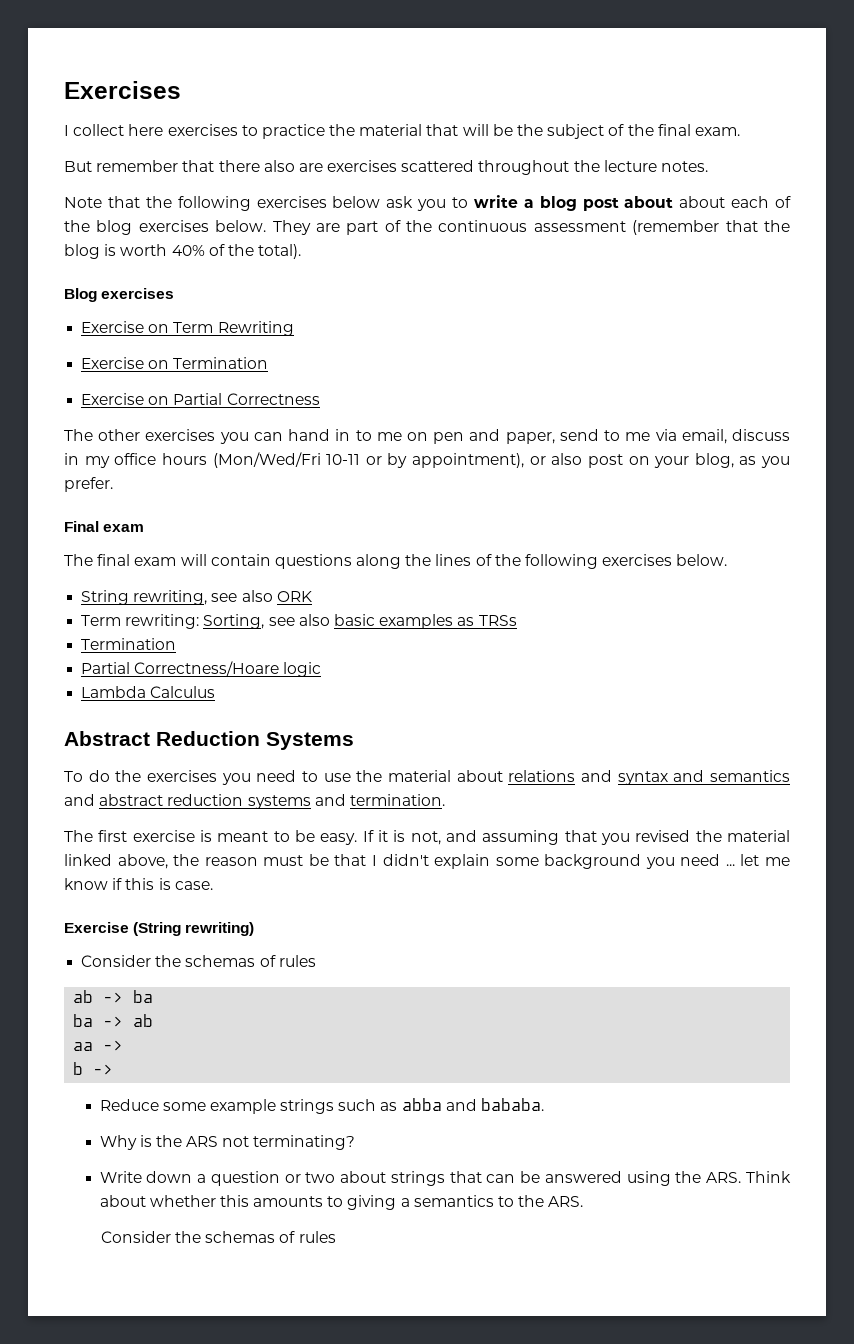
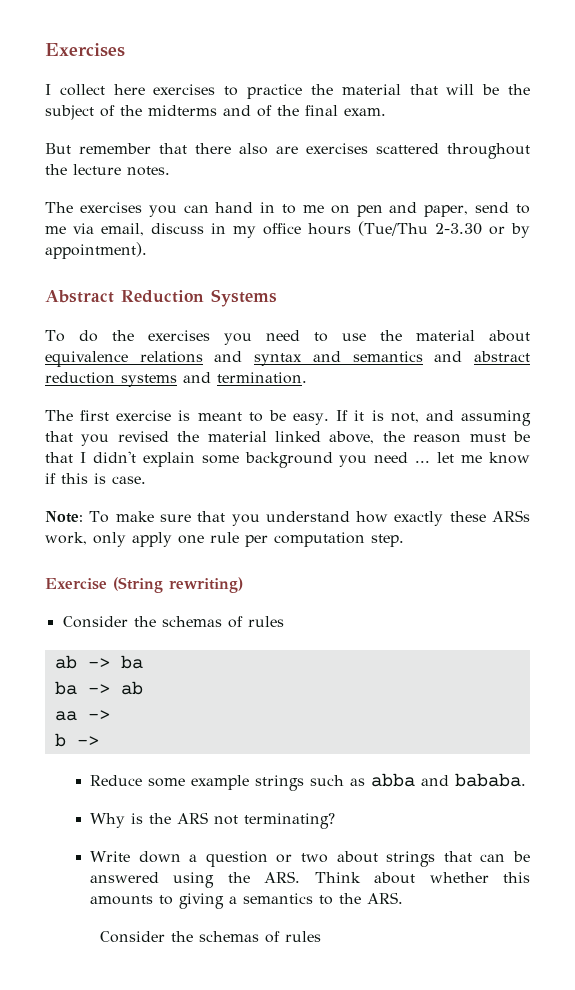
(654, 130) none -> [148,105,299,117] midterms and of the
[64,195,791,211] [64,220,790,235] [64,244,302,259] [64,288,175,302] [81,321,294,336] [81,357,269,369] [81,393,320,405] [64,429,141,441] // Note that the following exercises below ask you to write a blog post about about each of the blog exercises below. They are part of the continuous assessment (remember that the blog is worth 40% of the total). // Blog exercises // Exercise on Term Rewriting // Exercise on Termination // Exercise on Partial Correctness // The other -> [45,202,73,213] // The
[212,452,790,468] [64,477,113,492] [64,521,145,532] [64,554,728,569] [81,590,312,605] [81,614,517,629] [81,638,177,650] [81,661,322,677] [81,686,216,698] (Mon/Wed/Fri 10-11 or by appointment), or also post on your blog, as you prefer. // Final exam // The final exam will contain questions along the lines of the following exercises below. // String rewriting, see also ORK // Term rewriting: Sorting, see also basic examples as TRSs // Termination // Partial Correctness/Hoare logic // Lambda Calculus -> [358,221,530,238] [45,242,147,259] (Tue/Thu 2-3.30 or by appointment).
(503, 776) none -> [45,351,128,367] equivalence
(213, 885) none -> [45,510,530,526] [45,532,404,547] // Note: To make sure that you understand how exactly these ARSs work, only apply one rule per computation step.

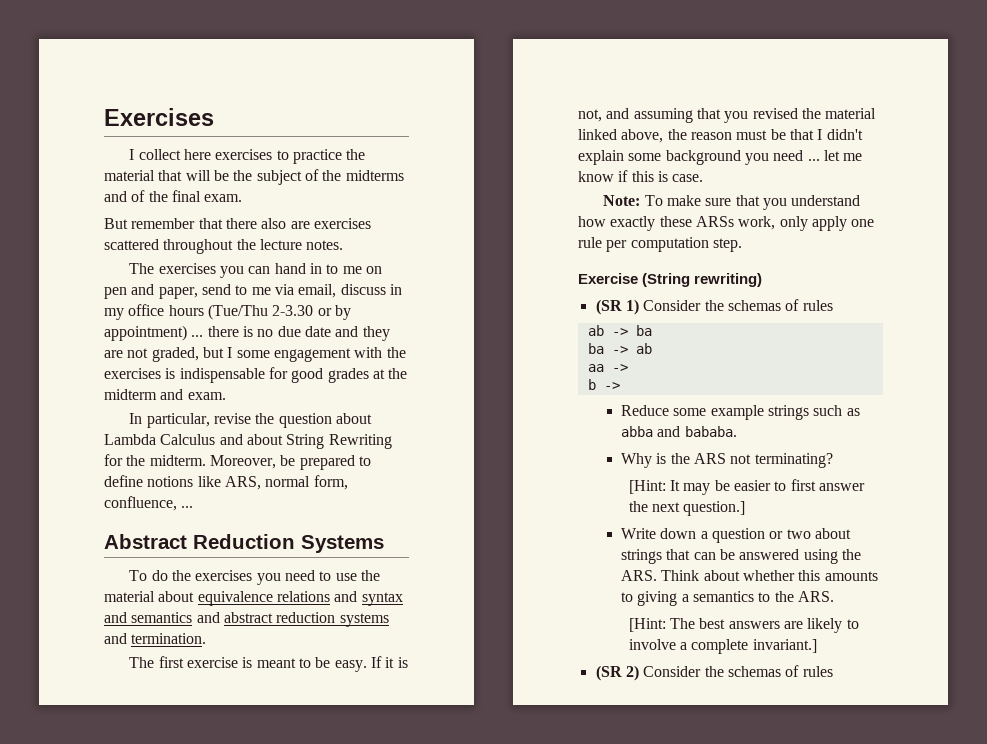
[45,242,147,259] appointment). -> [104,325,390,341] [104,347,406,362] [104,367,408,383] [104,389,226,400] [129,413,372,428] [104,434,392,449] [104,454,371,470] [104,475,348,490] [104,496,194,511] appointment) ... there is no due date and they are not graded, but I some engagement with the exercises is indispensable for good grades at the midterm and exam. // In particular, revise the question about Lambda Calculus and about String Rewriting for the midterm. Moreover, be prepared to define notions like ARS, normal form, confluence, ...
(243, 585) none -> [595,299,639,315] (SR 1)
(336, 821) none -> [628,479,866,495] [628,501,746,516] // [Hint: It may be easier to first answer the next question.]
(404, 898) none -> [628,618,859,633] [628,639,817,654] [595,665,639,681] [Hint: The best answers are likely to involve a complete invariant.] // (SR 2)

